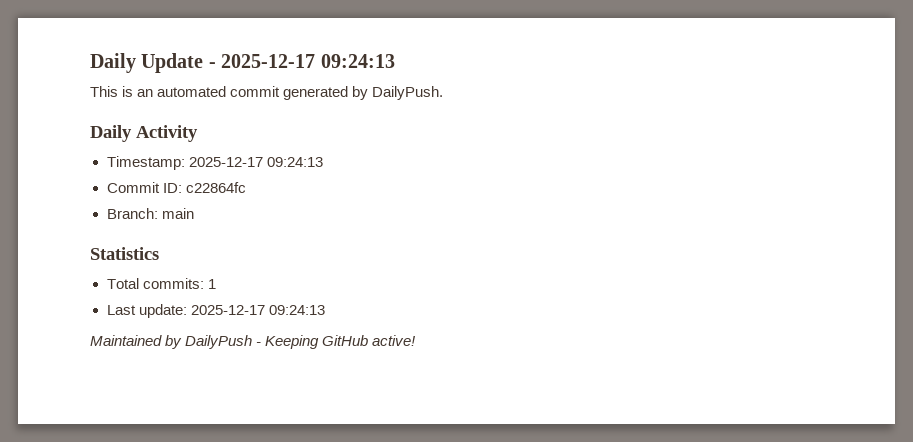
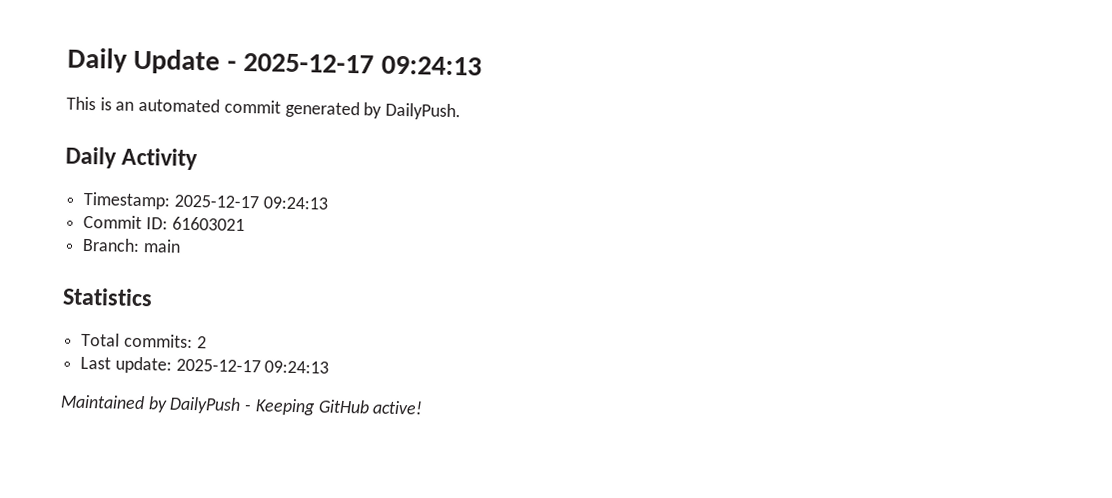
[185,182,246,193] c22864fc -> [171,216,245,232] 61603021
[207,279,216,289] 1 -> [196,336,207,349] 2

